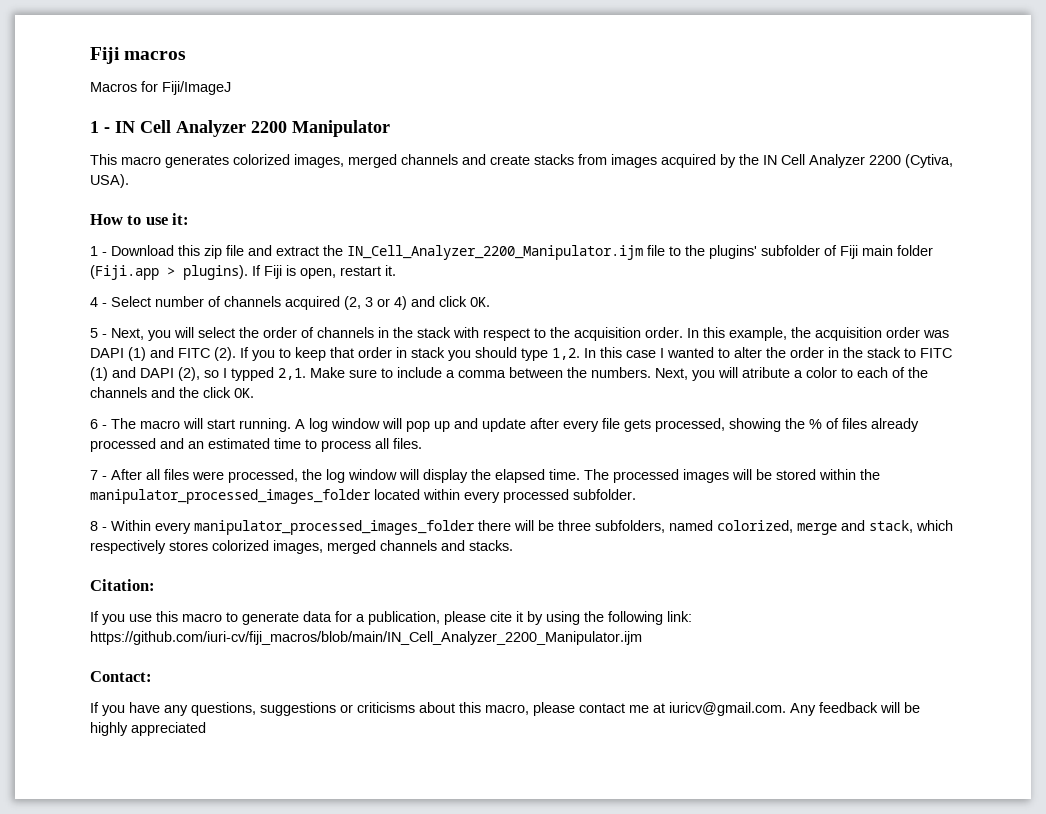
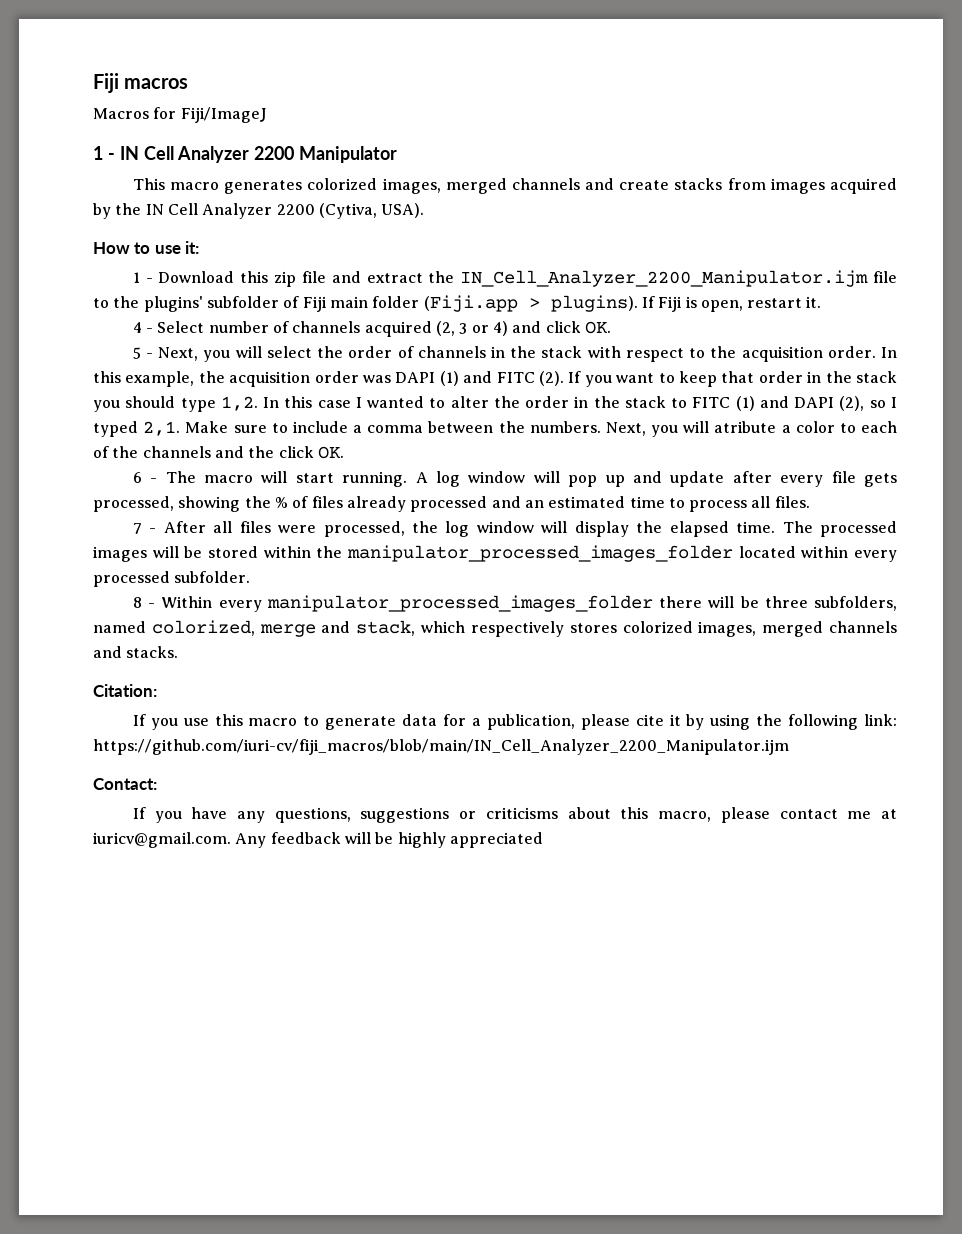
(275, 355) none -> [616,373,655,383] want
(407, 352) none -> [825,371,852,383] the
[231,367,274,381] typped -> [93,421,138,437] typed

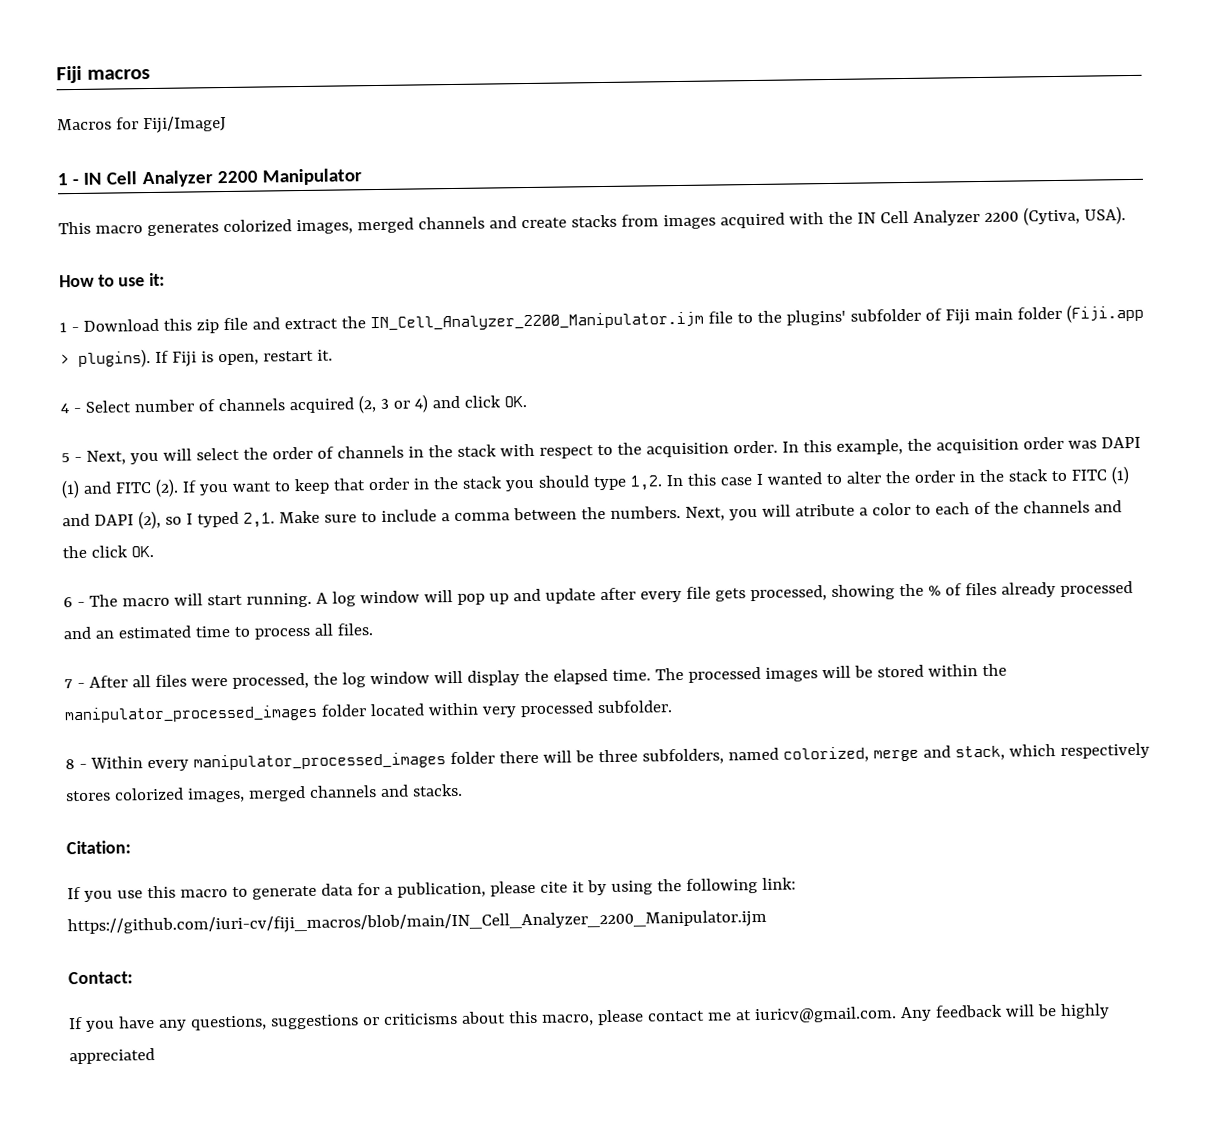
[93,203,111,219] by -> [788,212,824,225] with
[347,545,733,562] manipulator_processed_images_folder -> [64,704,367,724] manipulator_processed_images folder
[853,550,897,562] every -> [481,706,517,718] very
[266,595,653,612] manipulator_processed_images_folder -> [192,751,495,771] manipulator_processed_images folder

